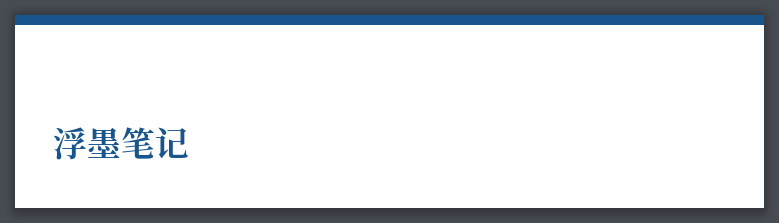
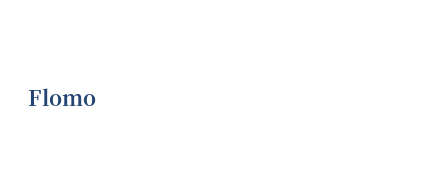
[53,127,189,160] 浮墨笔记 -> [28,88,96,106] Flomo

